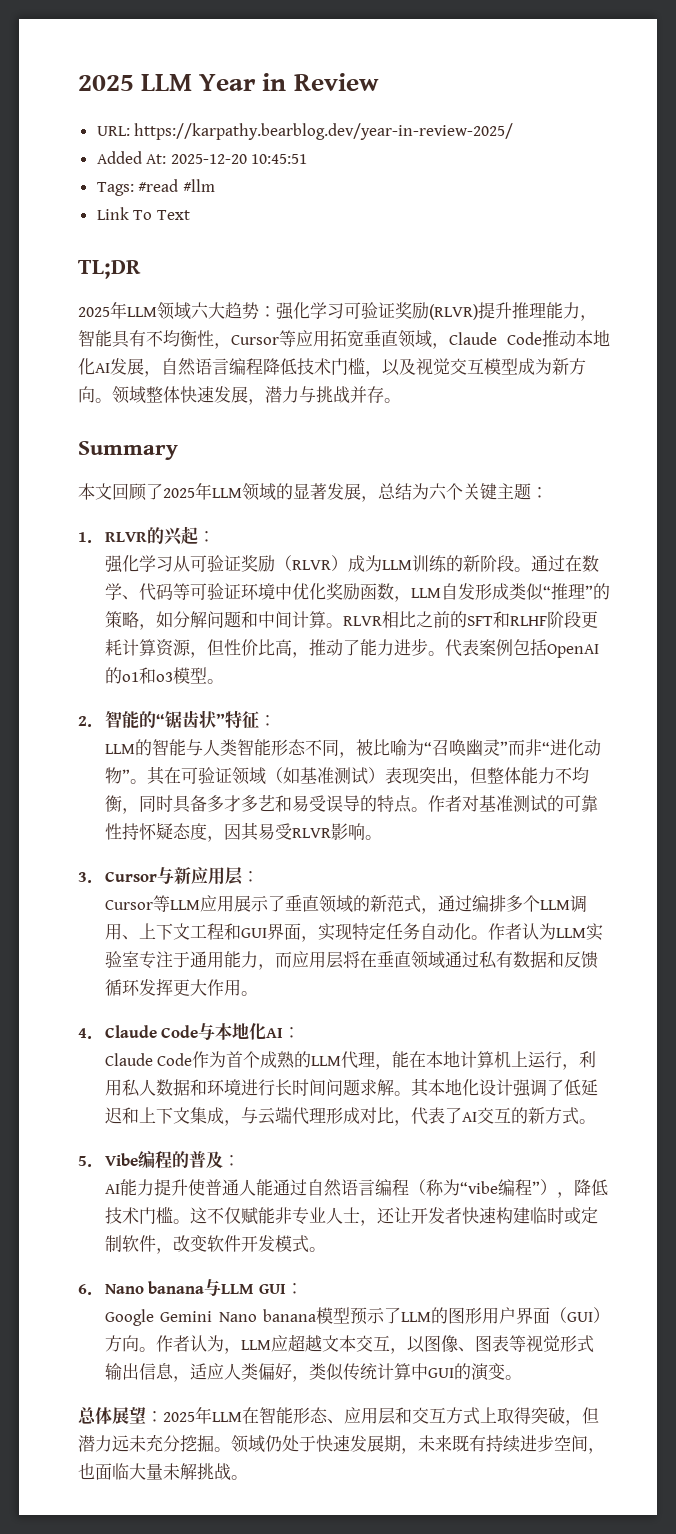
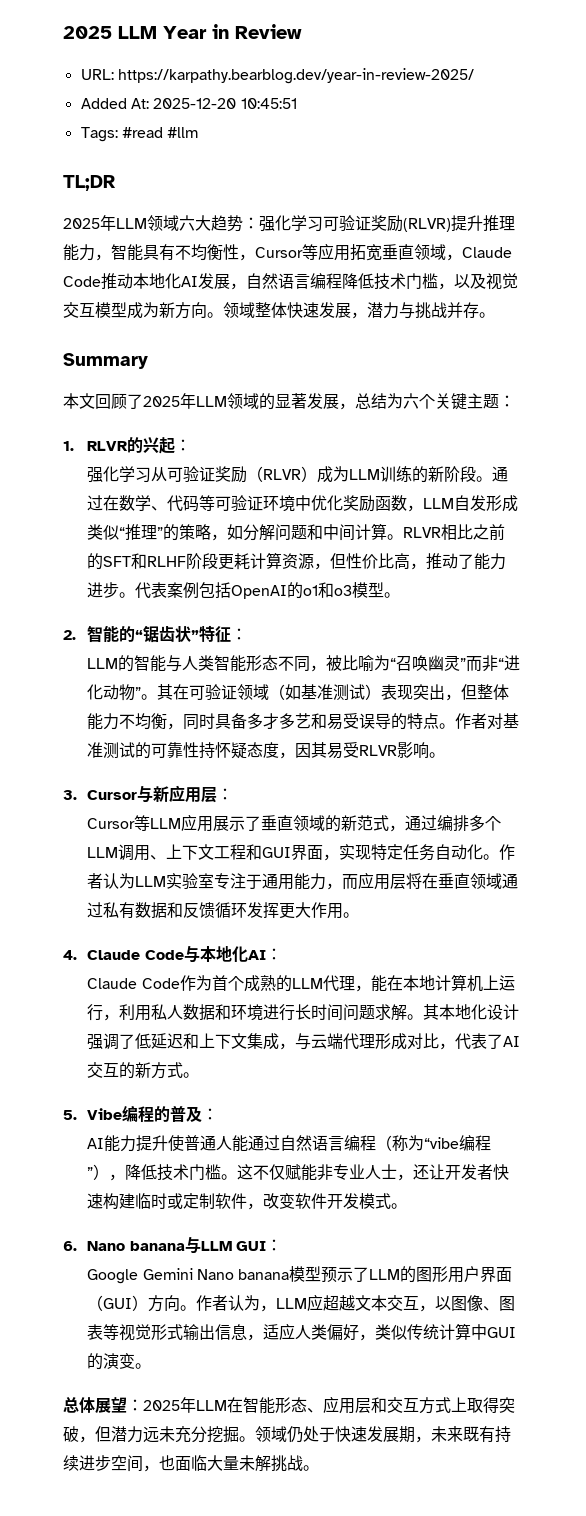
[96,207,190,220] // Link To Text -> (199, 132) none

